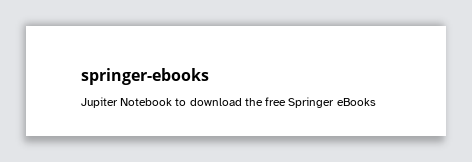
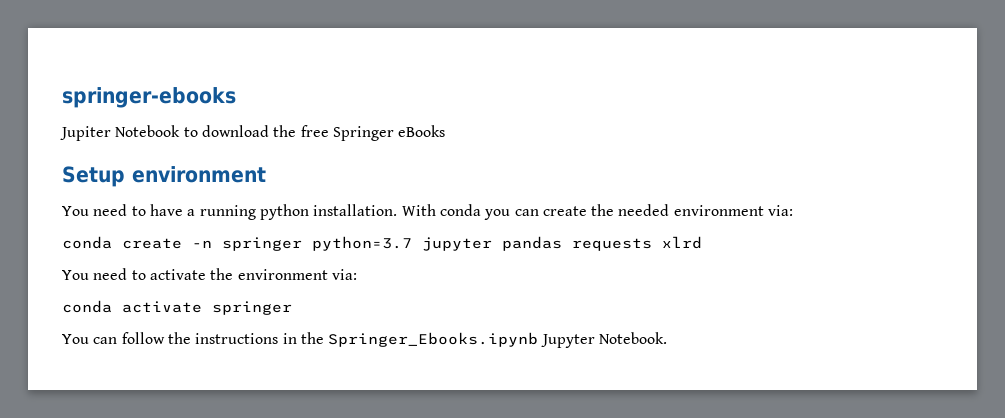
(376, 102) none -> [62,166,266,187] [62,204,794,220] [62,236,702,251] [62,268,357,280] [62,300,292,315] [62,332,667,348] // Setup environment // You need to have a running python installation. With conda you can create the needed environment via: // conda create -n springer python=3.7 jupyter pandas requests xlrd // You need to activate the environment via: // conda activate springer // You can follow the instructions in the Springer_Ebooks.ipynb Jupyter Notebook.

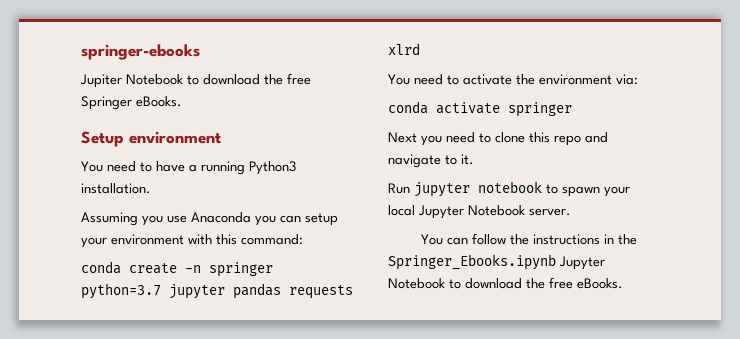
[398,125,446,137] eBooks -> [136,96,182,107] eBooks.
[259,204,309,220] python -> [249,161,296,175] Python3
[401,204,794,220] With conda you can create the needed environment via: -> [81,212,338,226] [81,234,303,248] // Assuming you use Anaconda you can setup your environment with this command:
(292, 308) none -> [388,132,608,146] [388,154,474,168] [388,181,630,197] [388,205,571,219] // Next you need to clone this repo and navigate to it. // Run jupyter notebook to spawn your local Jupyter Notebook server.
[598,332,667,344] Notebook. -> [388,277,623,289] Notebook to download the free eBooks.

